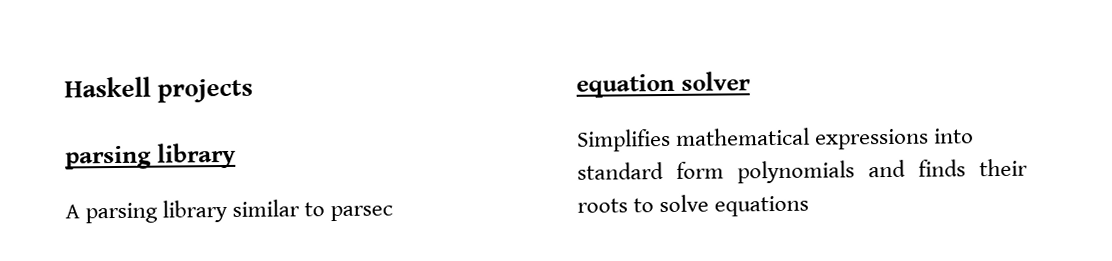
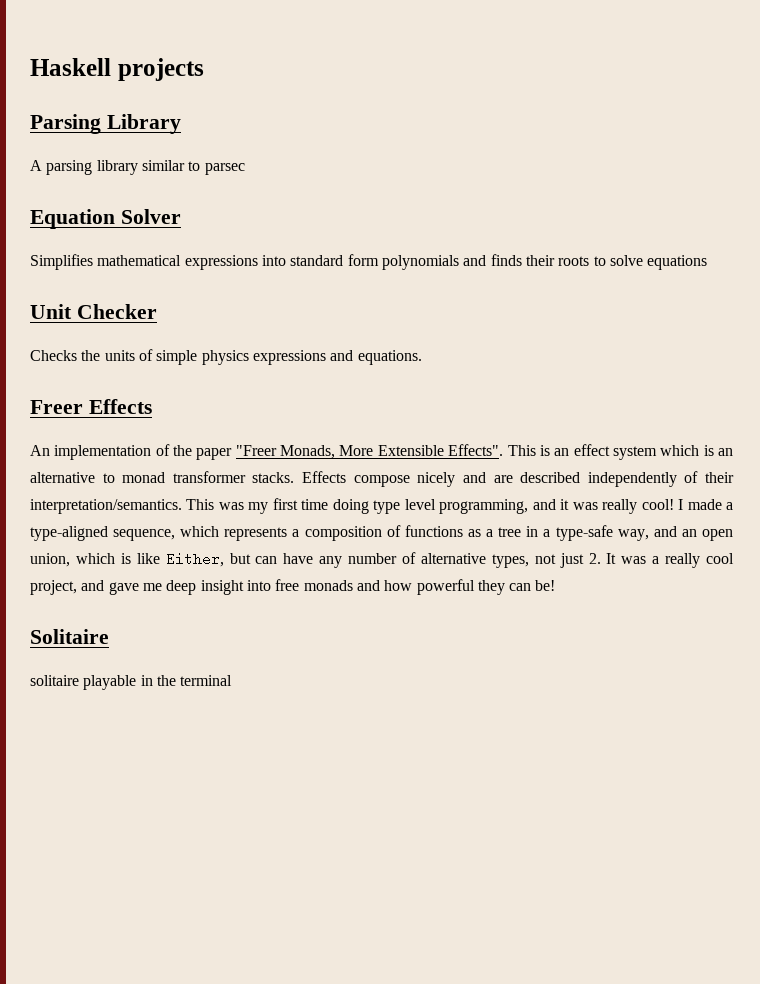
[65,142,236,170] parsing library -> [30,114,181,134] Parsing Library
[576,71,751,98] equation solver -> [30,209,181,229] Equation Solver
(810, 206) none -> [30,304,157,319] [30,349,422,365] [30,399,152,414] [30,444,734,460] [30,471,735,487] [30,498,733,514] [30,525,734,541] [30,552,734,568] [30,579,556,595] [30,629,109,644] [30,675,233,690] // Unit Checker // Checks the units of simple physics expressions and equations. // Freer Effects // An implementation of the paper "Freer Monads, More Extensible Effects". This is an effect system which is an alternative to monad transformer stacks. Effects compose nicely and are described independently of their interpretation/semantics. This was my first time doing type level programming, and it was really cool! I made a type-aligned sequence, which represents a composition of functions as a tree in a type-safe way, and an open union, which is like Either, but can have any number of alternative types, not just 2. It was a really cool project, and gave me deep insight into free monads and how powerful they can be! // Solitaire // solitaire playable in the terminal

